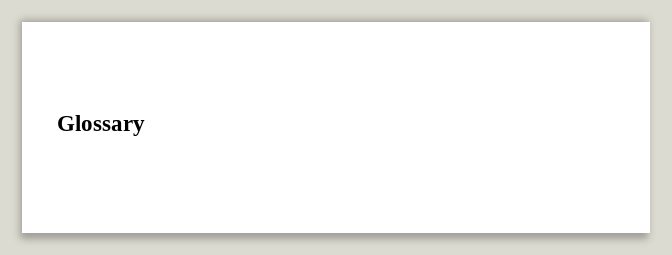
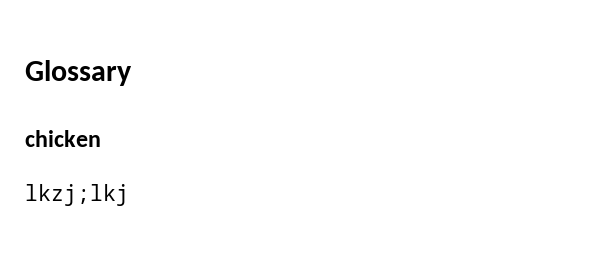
(145, 125) none -> [25,130,101,147] [25,184,129,206] // chicken // lkzj;lkj

